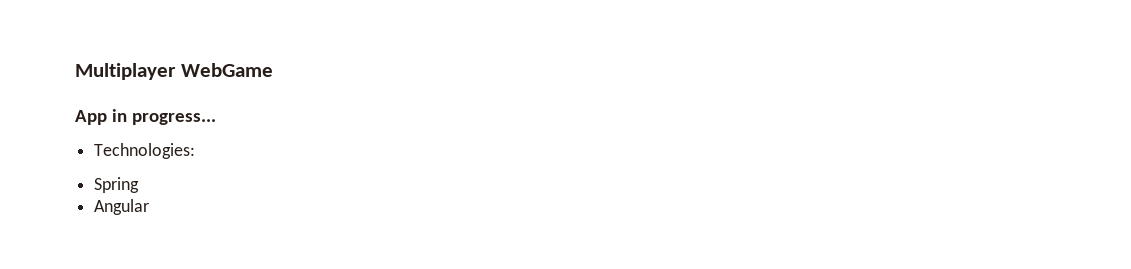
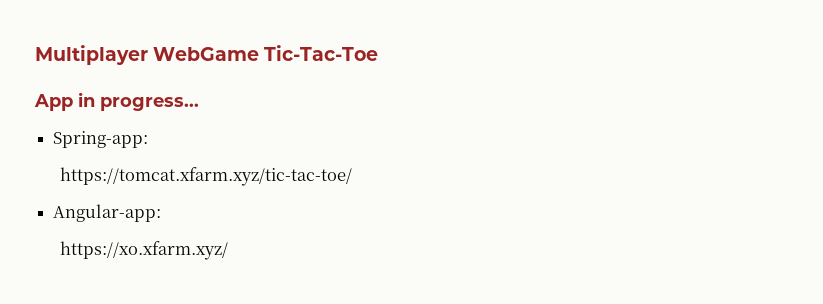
(273, 70) none -> [264,45,379,61] Tic-Tac-Toe
[94,143,196,159] [94,177,140,193] [94,199,150,215] Technologies: // Spring // Angular -> [53,131,149,148] [60,167,353,186] [53,204,162,222] [60,241,229,260] Spring-app: // https://tomcat.xfarm.xyz/tic-tac-toe/ // Angular-app: // https://xo.xfarm.xyz/

